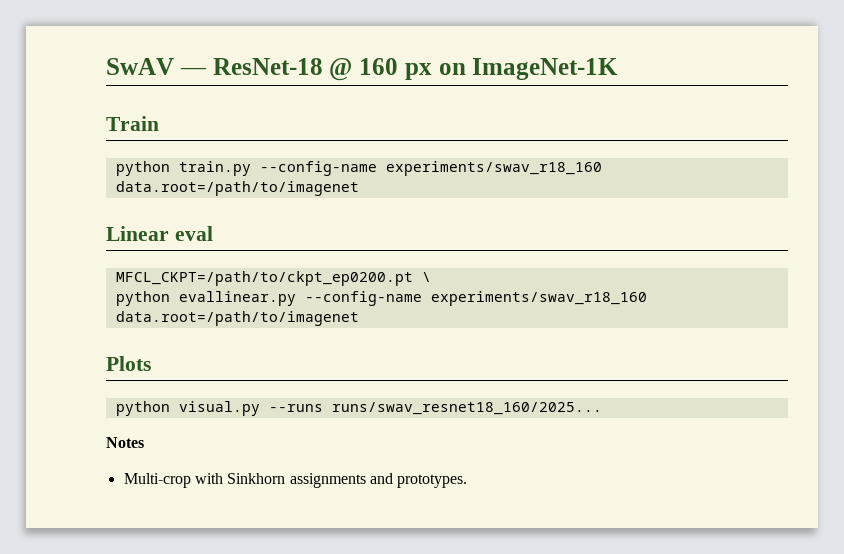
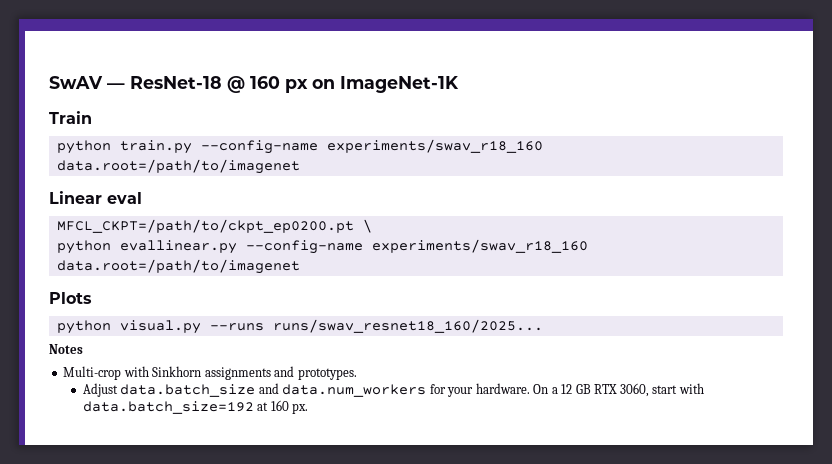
(468, 481) none -> [82,383,704,397] [82,400,309,414] // Adjust data.batch_size and data.num_workers for your hardware. On a 12 GB RTX 3060, start with data.batch_size=192 at 160 px.

